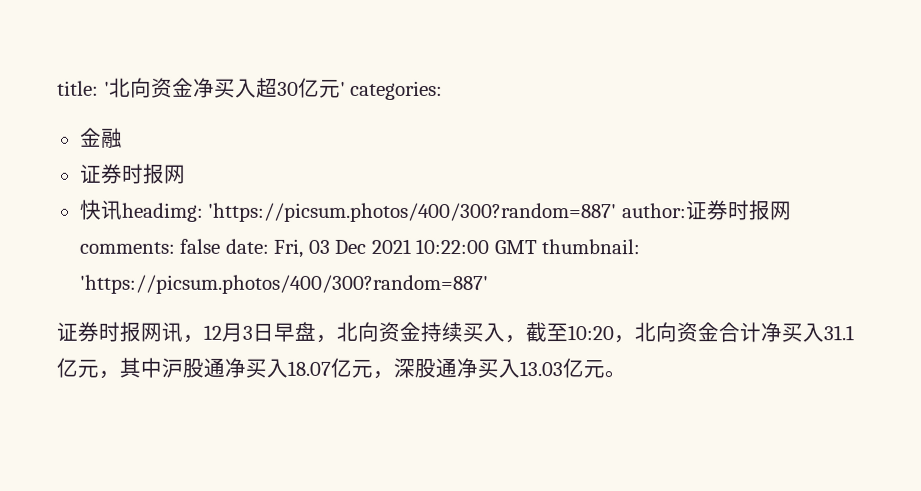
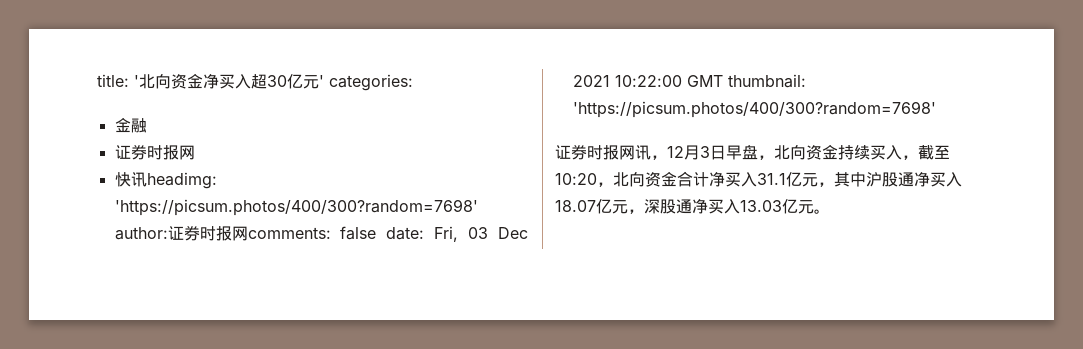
[208,202,618,223] 'https://picsum.photos/400/300?random=887' -> [114,199,478,216] 'https://picsum.photos/400/300?random=7698'
[78,274,488,295] 'https://picsum.photos/400/300?random=887' -> [572,101,936,118] 'https://picsum.photos/400/300?random=7698'

